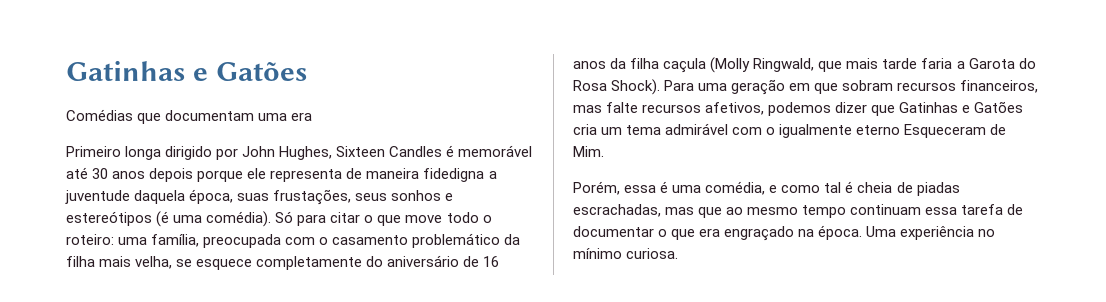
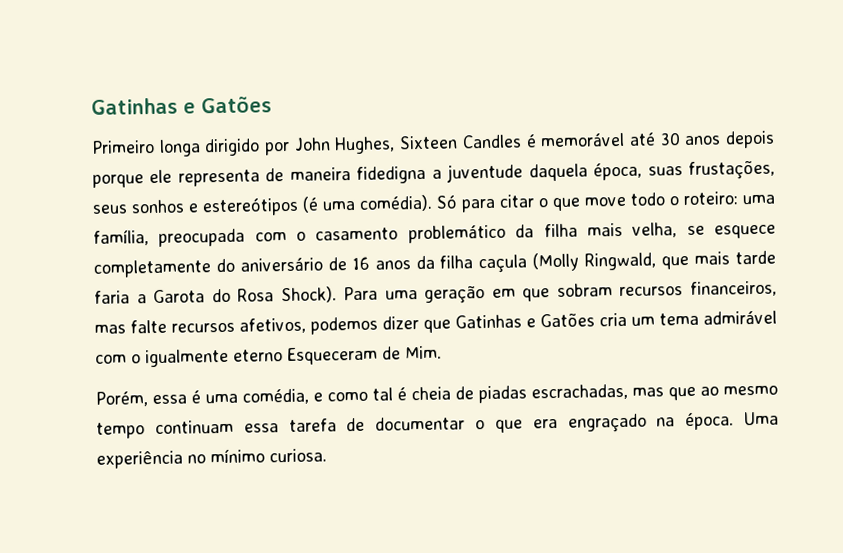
[66,60,307,81] [66,109,313,124] Gatinhas e Gatões // Comédias que documentam uma era -> [91,96,272,115] Gatinhas e Gatões

